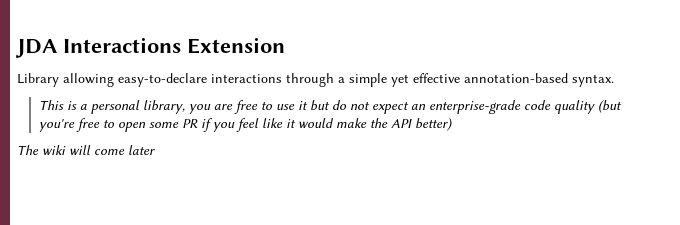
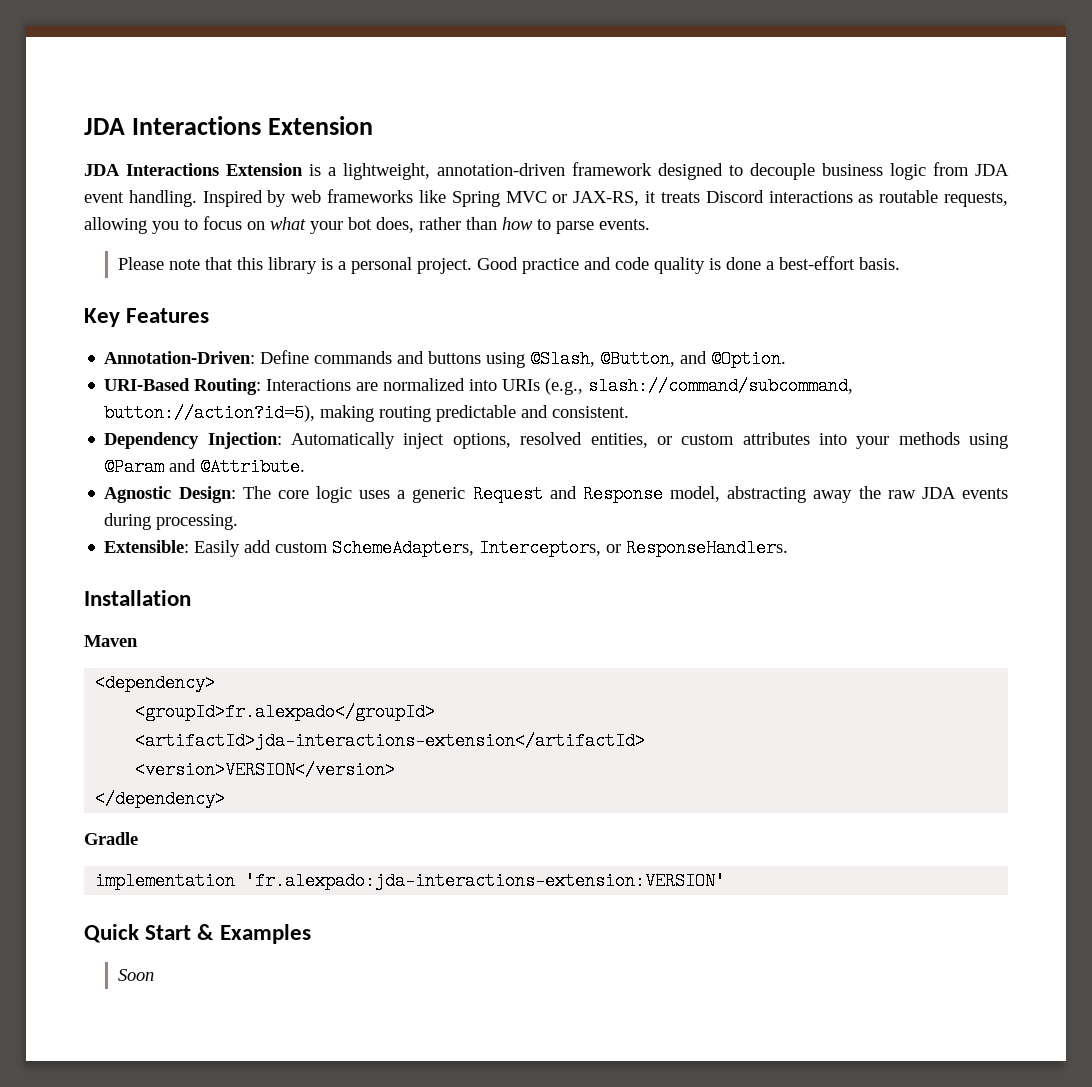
[17,73,614,87] [38,100,622,114] [38,118,453,132] [17,145,155,155] Library allowing easy-to-declare interactions through a simple yet effective annotation-based syntax. // This is a personal library, you are free to use it but do not expect an enterprise-grade code quality (but you're free to open some PR if you feel like it would make the API better) // The wiki will come later -> [84,162,1009,180] [84,189,1009,207] [84,216,650,234] [117,256,900,274] [84,308,210,327] [104,350,787,368] [104,377,854,395] [104,404,630,422] [104,432,1009,449] [104,458,306,476] [104,485,1008,503] [104,513,239,530] [104,539,789,557] [84,590,191,606] [84,635,138,647] [95,674,216,692] [135,703,436,721] [135,732,646,750] [135,761,396,779] [95,790,226,808] [84,832,138,845] [95,872,726,890] [84,924,311,944] [117,969,154,981] JDA Interactions Extension is a lightweight, annotation-driven framework designed to decouple business logic from JDA event handling. Inspired by web frameworks like Spring MVC or JAX-RS, it treats Discord interactions as routable requests, allowing you to focus on what your bot does, rather than how to parse events. // Please note that this library is a personal project. Good practice and code quality is done a best-effort basis. // Key Features // Annotation-Driven: Define commands and buttons using @Slash, @Button, and @Option. // URI-Based Routing: Interactions are normalized into URIs (e.g., slash://command/subcommand, button://action?id=5), making routing predictable and consistent. // Dependency Injection: Automatically inject options, resolved entities, or custom attributes into your methods using @Param and @Attribute. // Agnostic Design: The core logic uses a generic Request and Response model, abstracting away the raw JDA events during processing. // Extensible: Easily add custom SchemeAdapters, Interceptors, or ResponseHandlers. // Installation // Maven // <dependency> // <groupId>fr.alexpado</groupId> // <artifactId>jda-interactions-extension</artifactId> // <version>VERSION</version> // </dependency> // Gradle // implementation 'fr.alexpado:jda-interactions-extension:VERSION' // Quick Start & Examples // Soon

